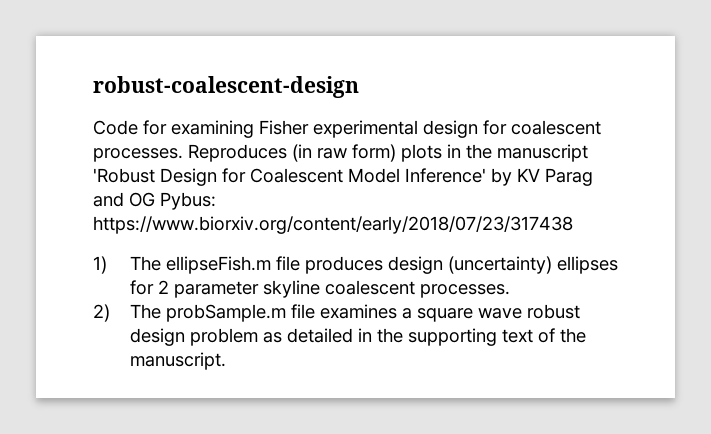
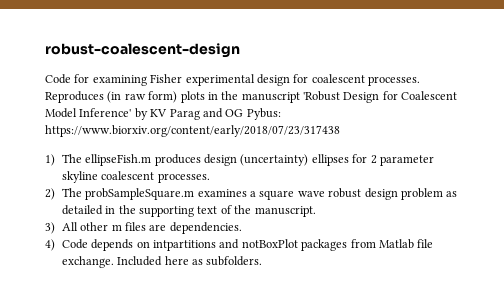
[275,256,300,271] file -> (152, 160) none
[165,304,315,322] probSample.m file -> [85,188,195,200] probSampleSquare.m
(226, 361) none -> [45,222,242,234] [45,239,434,251] [61,256,263,268] // 3) All other m files are dependencies. // 4) Code depends on intpartitions and notBoxPlot packages from Matlab file exchange. Included here as subfolders.

